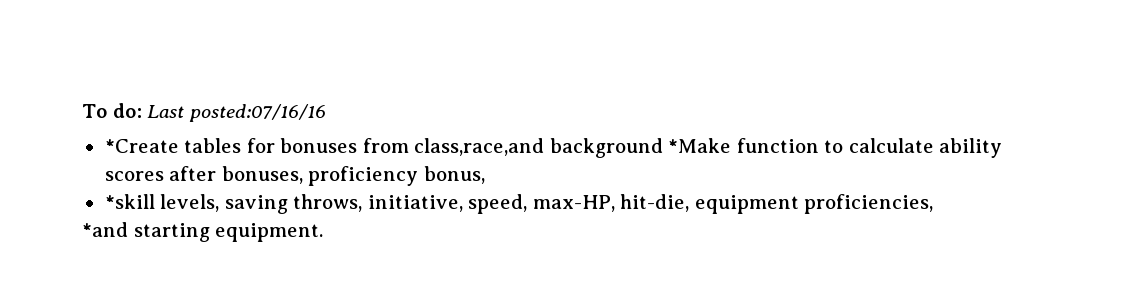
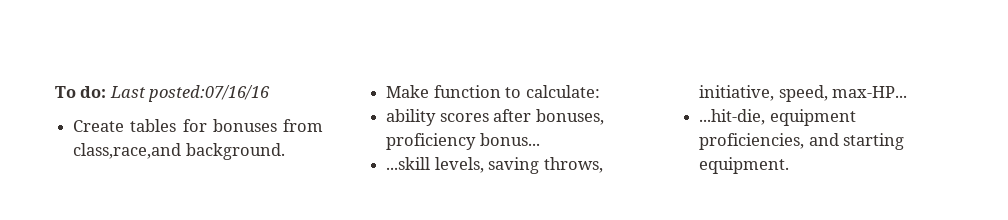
[104,139,179,153] *Create -> [73,120,125,132] Create
[549,138,732,158] background *Make -> [185,143,285,160] [386,85,430,98] background. // Make
[848,138,934,153] calculate -> [525,85,600,98] calculate: //
[423,166,485,184] [104,194,155,209] bonus, // *skill -> [479,133,540,146] [386,157,431,170] bonus... // ...skill
[532,194,690,212] max-HP, hit-die, -> [832,86,908,98] [699,109,766,125] max-HP... // ...hit-die,
[82,222,128,237] // *and -> [808,133,839,146] and

